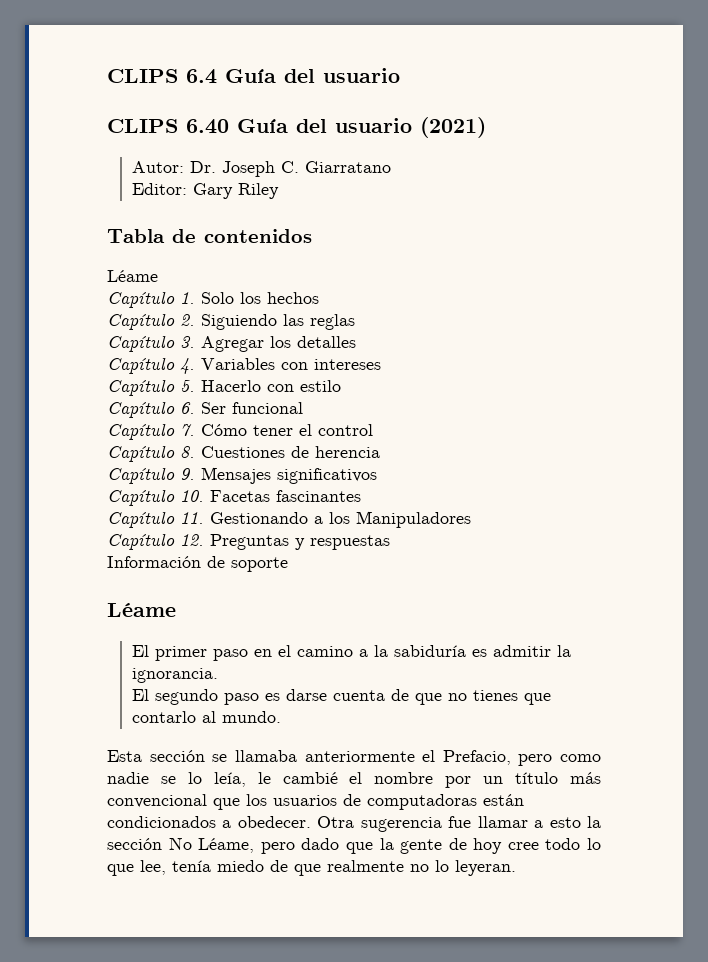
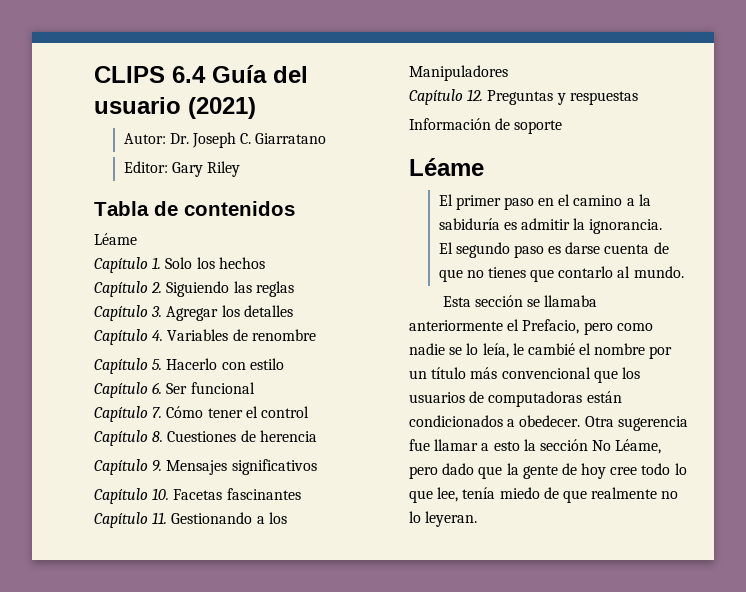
[107,118,412,134] // CLIPS 6.40 Guía del usuario -> (181, 105) none
[281,359,381,370] con intereses -> [232,329,316,341] de renombre

